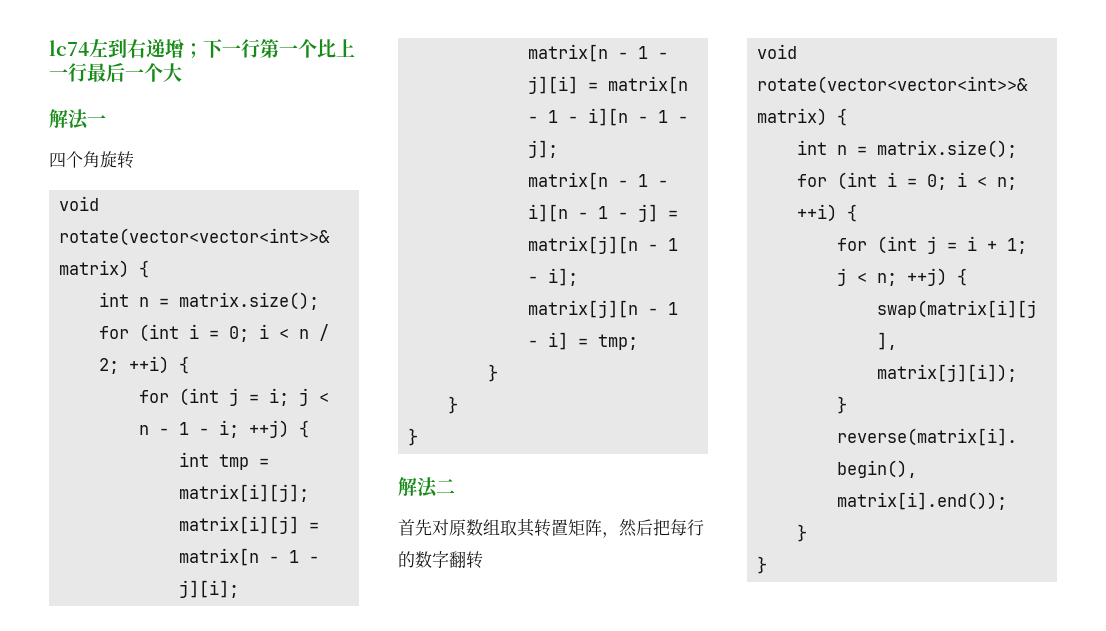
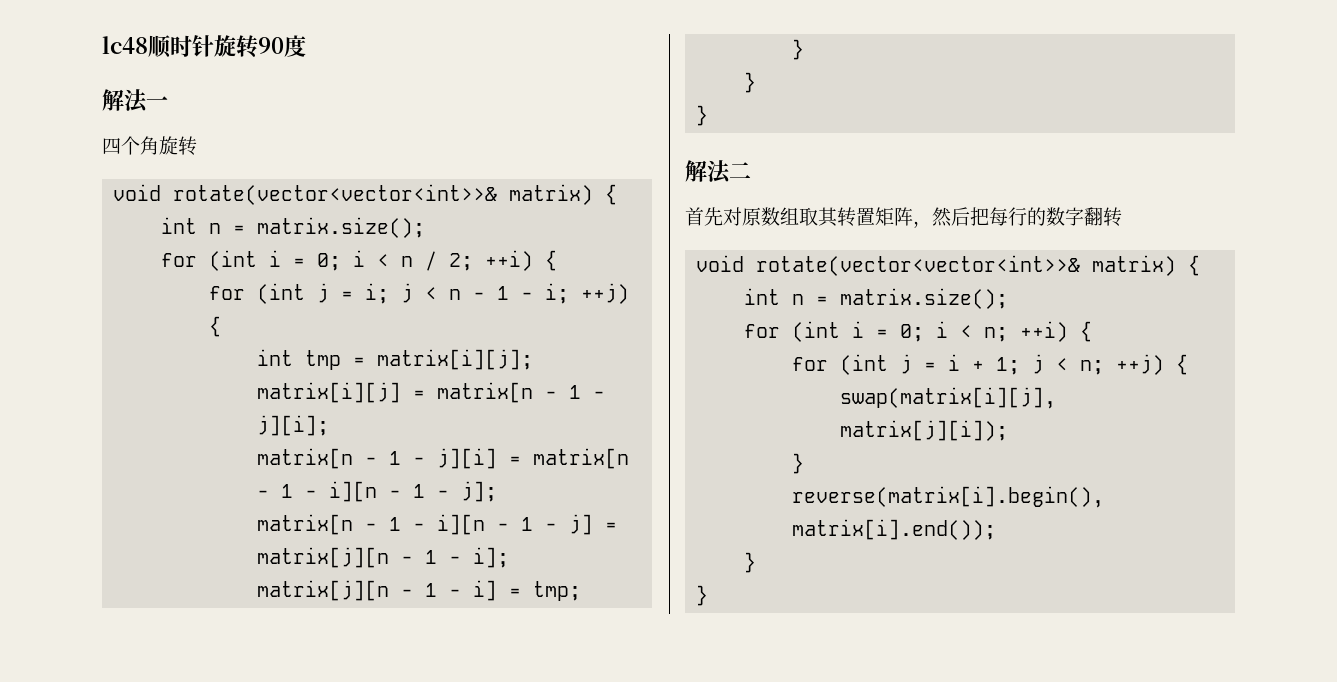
[49,39,355,58] [49,63,182,82] lc74左到右递增；下一行第一个比上一行最后一个大 -> [102,35,306,58] lc48顺时针旋转90度

